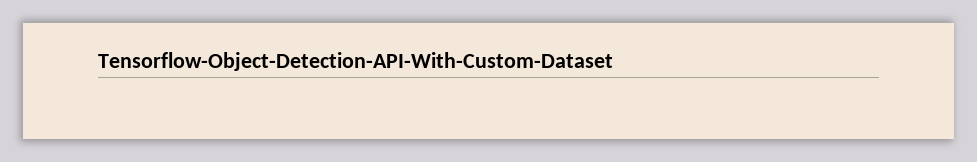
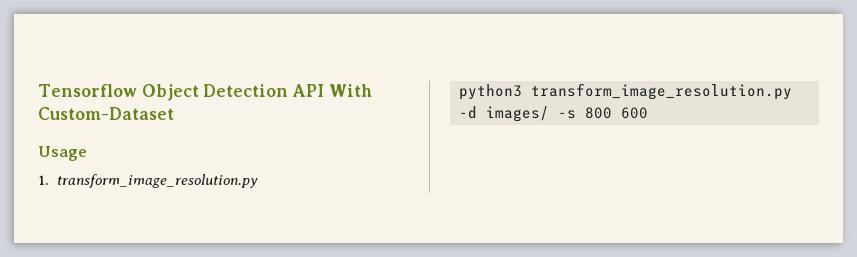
[98,52,613,71] Tensorflow-Object-Detection-API-With-Custom-Dataset -> [38,84,372,101] [38,107,174,120] [38,146,87,161] [38,174,258,188] [459,83,792,100] [459,106,648,122] Tensorflow Object Detection API With Custom-Dataset // Usage // 1. transform_image_resolution.py // python3 transform_image_resolution.py -d images/ -s 800 600

